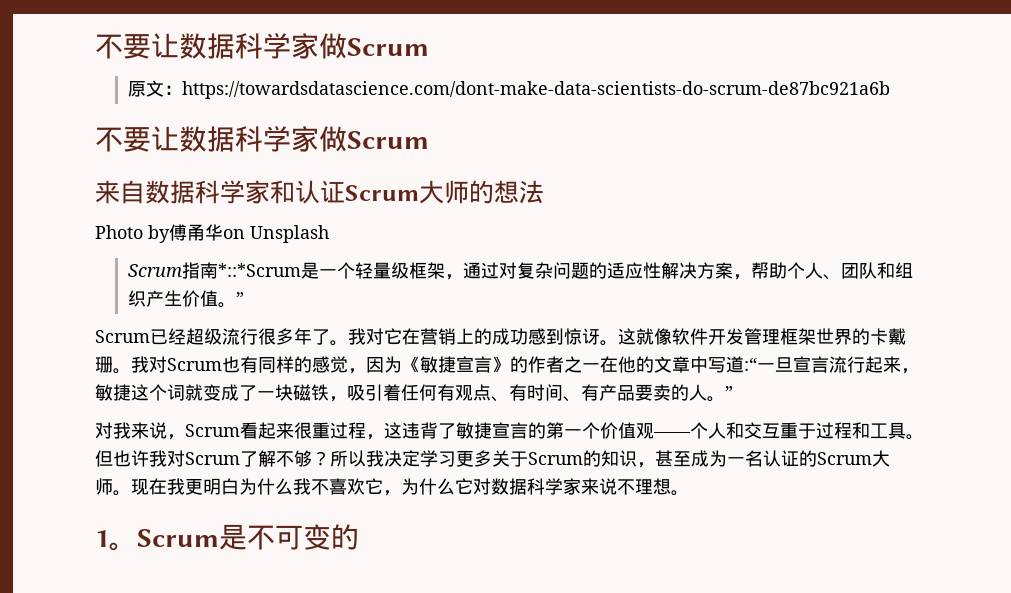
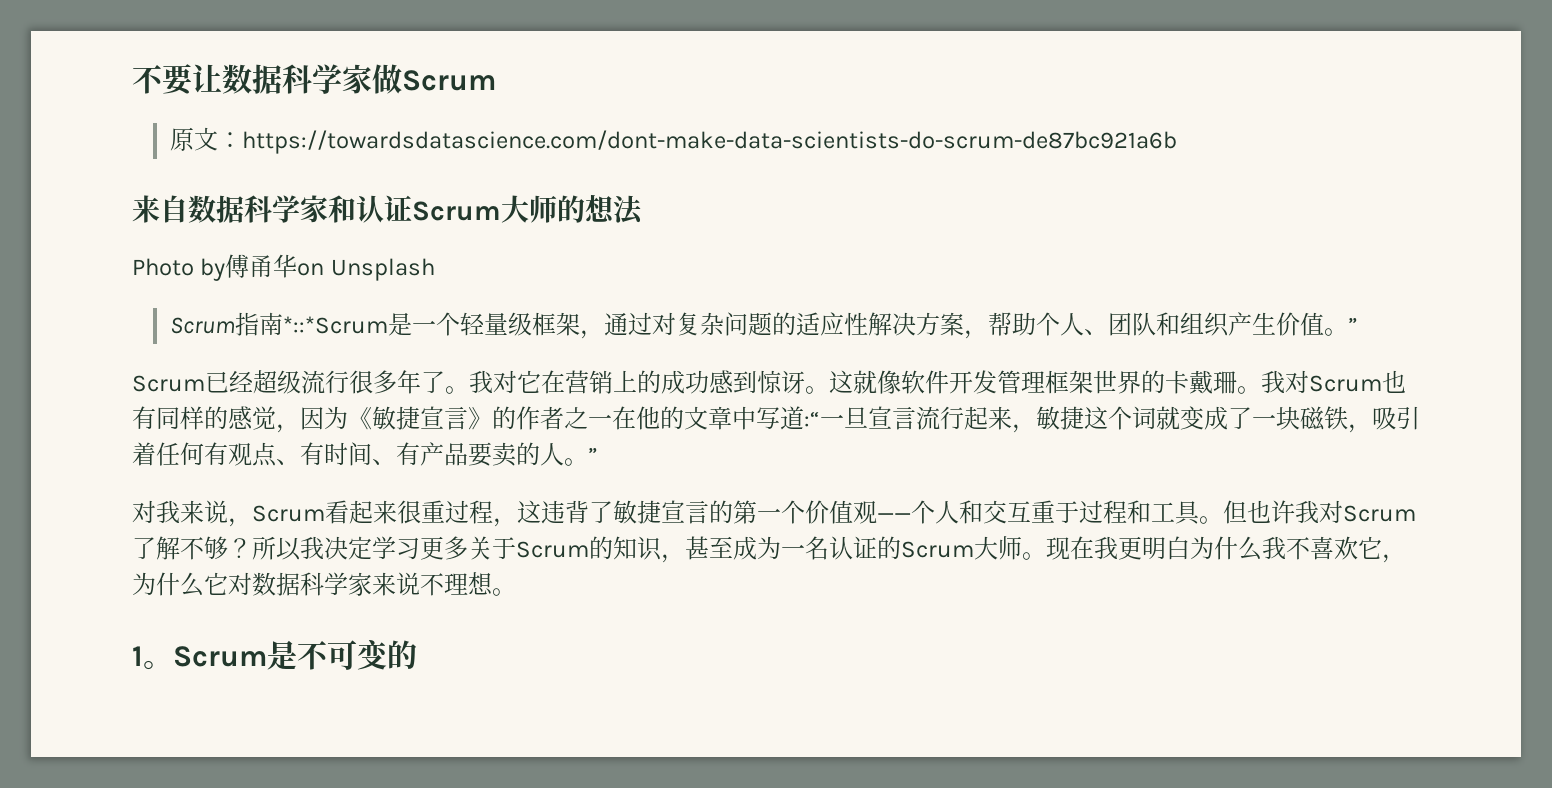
[95,126,429,152] // 不要让数据科学家做Scrum -> (1177, 142) none

